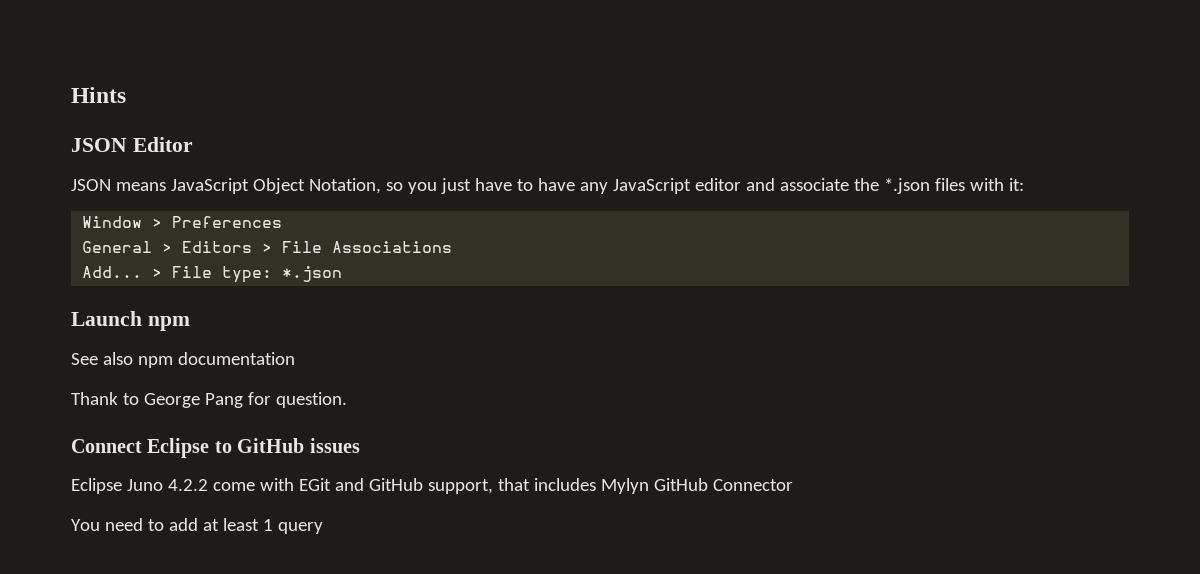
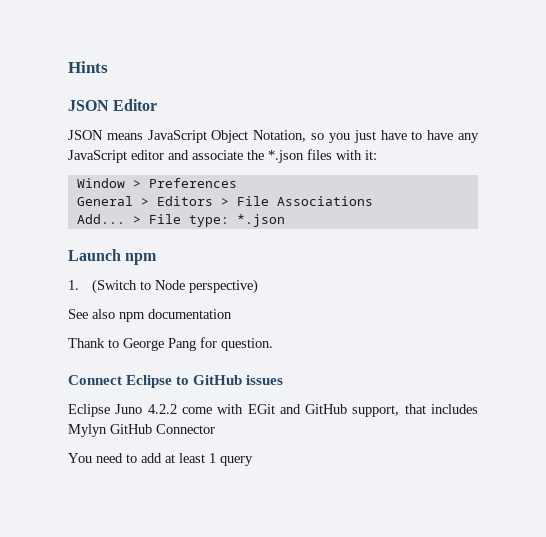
(190, 323) none -> [68,279,259,294] // 1. (Switch to Node perspective)

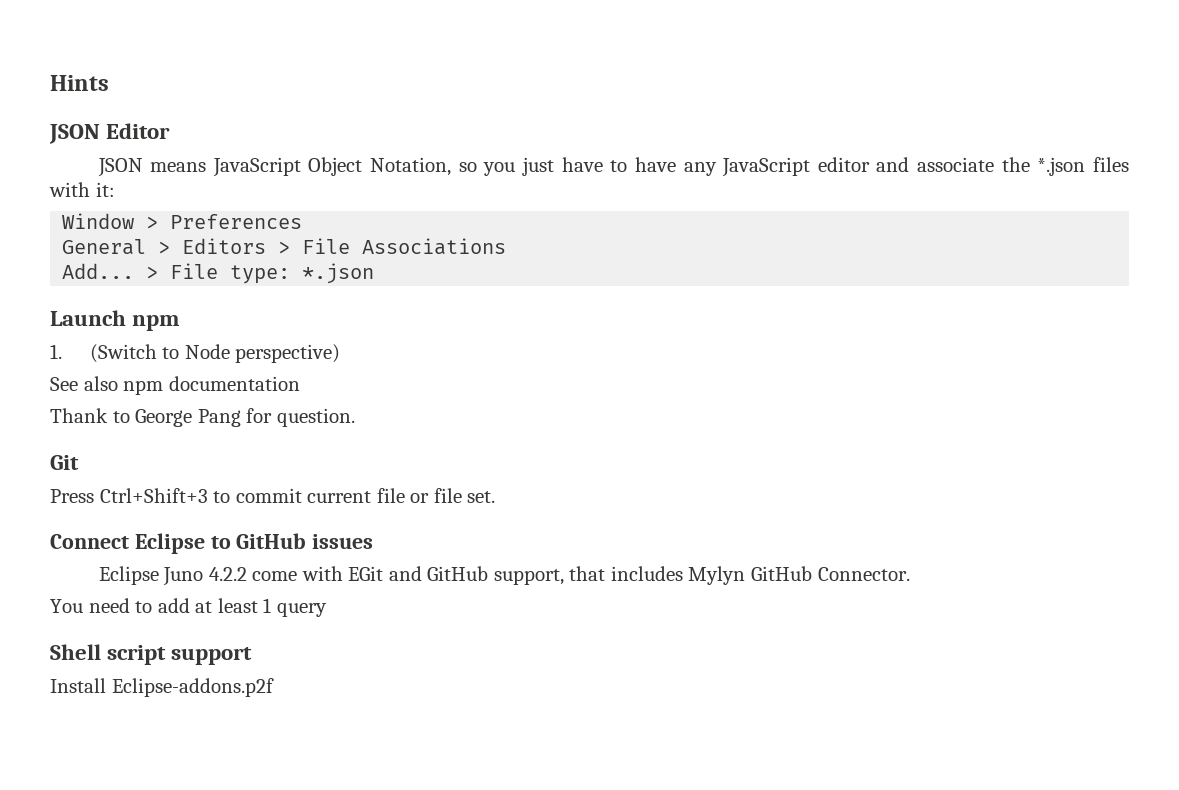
(273, 344) none -> [50,455,79,470] [50,488,496,503] // Git // Press Ctrl+Shift+3 to commit current file or file set.
[156,424,215,434] Connector -> [817,567,910,581] Connector.
(253, 461) none -> [50,644,253,665] [50,678,274,697] // Shell script support // Install Eclipse-addons.p2f

